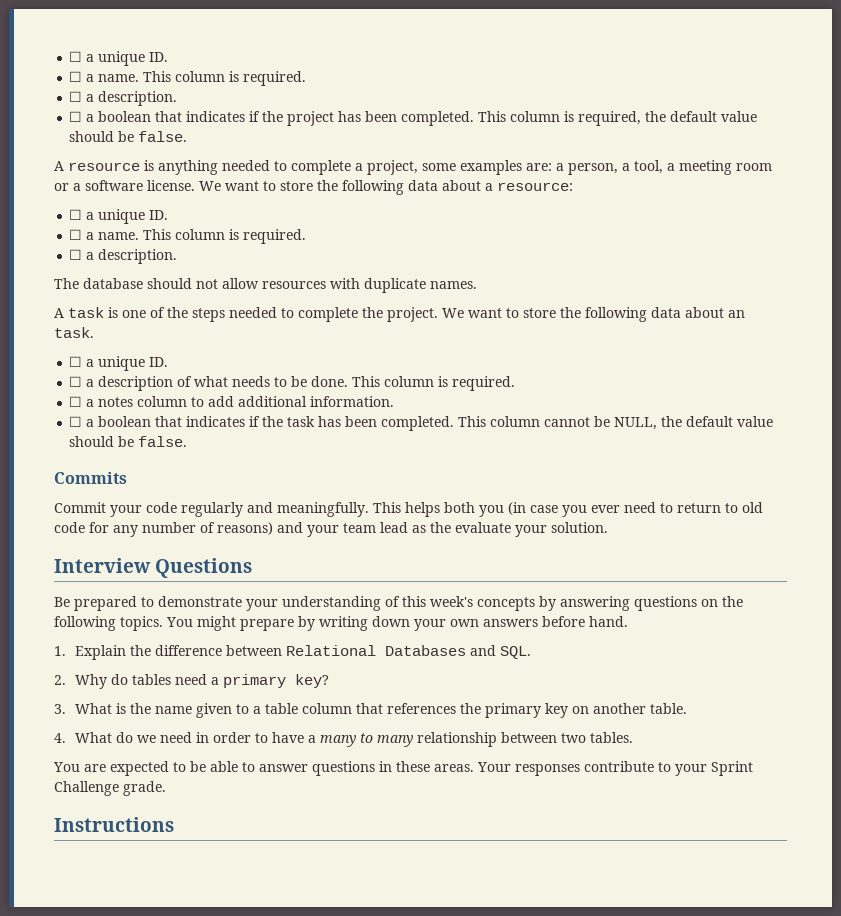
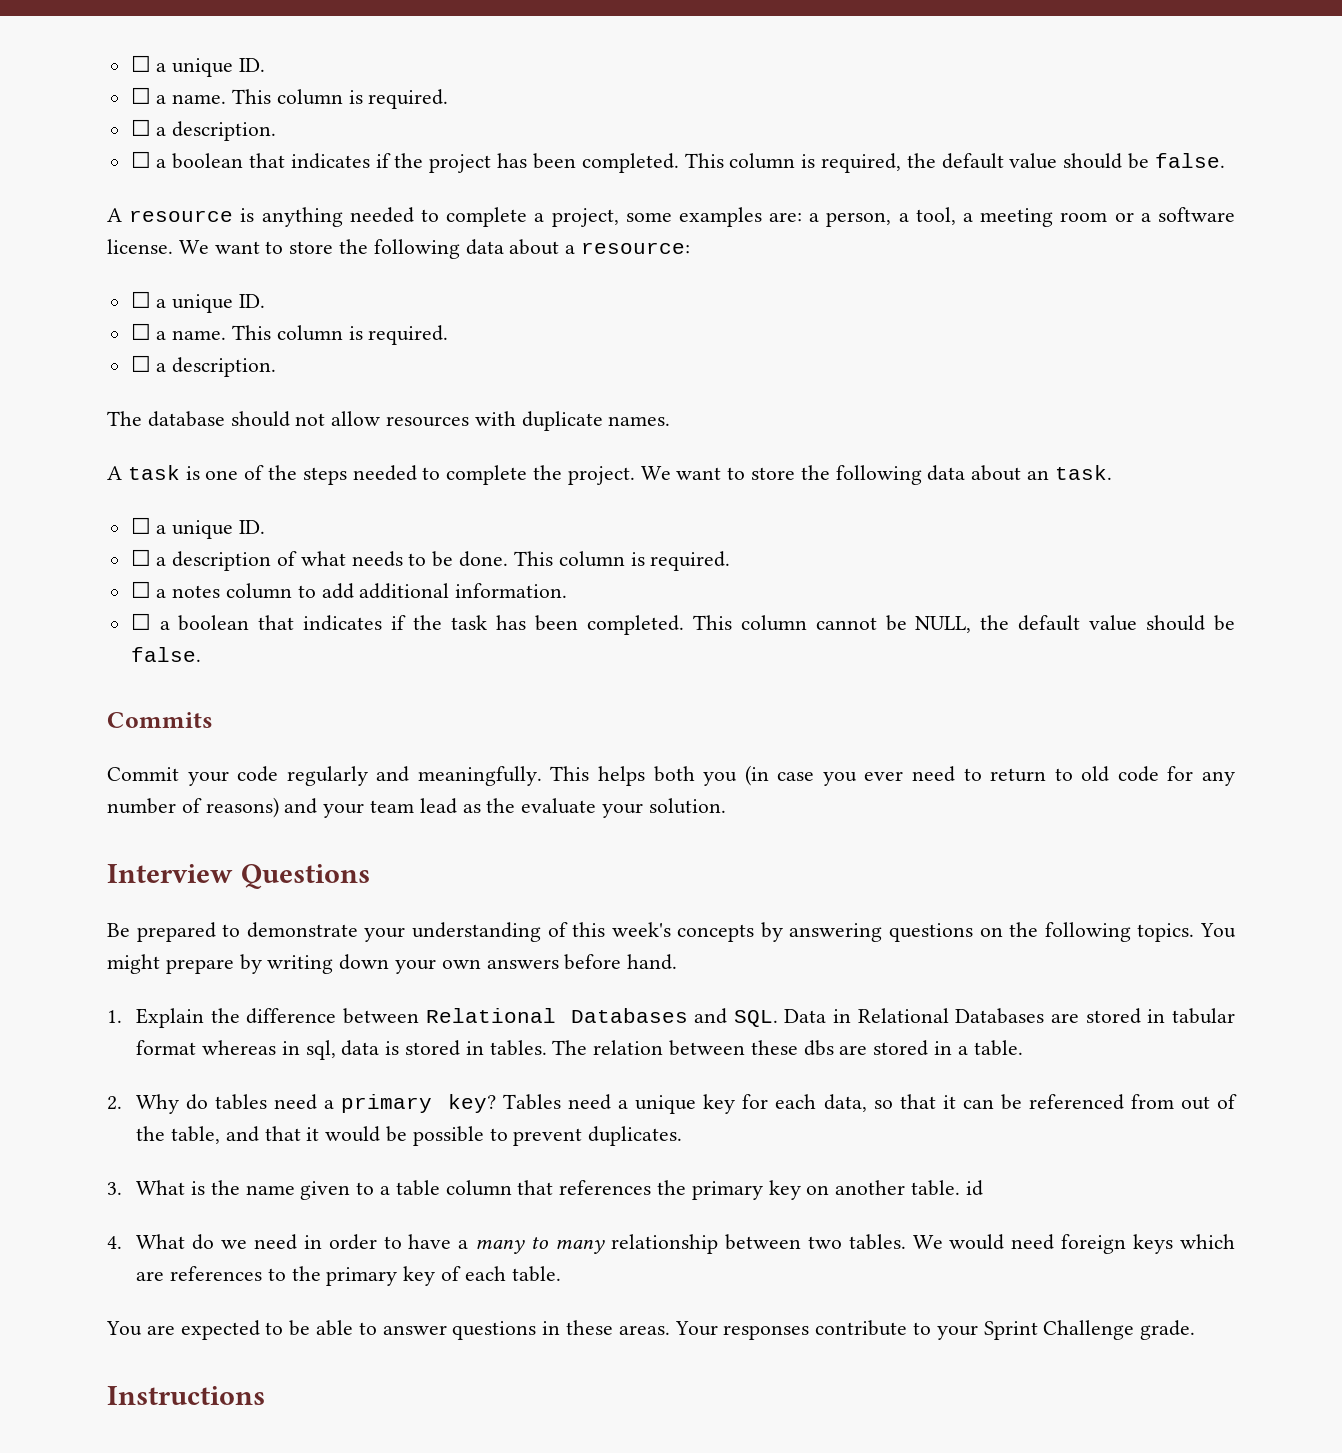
(531, 652) none -> [784,1008,1236,1024] [136,1040,1023,1060] Data in Relational Databases are stored in tabular format whereas in sql, data is stored in tables. The relation between these dbs are stored in a table.
(329, 681) none -> [503,1094,1237,1114] [136,1126,683,1146] Tables need a unique key for each data, so that it can be referenced from out of the table, and that it would be possible to prevent duplicates.
(687, 708) none -> [965,1180,983,1196] id
(633, 737) none -> [912,1234,1235,1254] [136,1266,561,1286] We would need foreign keys which are references to the primary key of each table.

